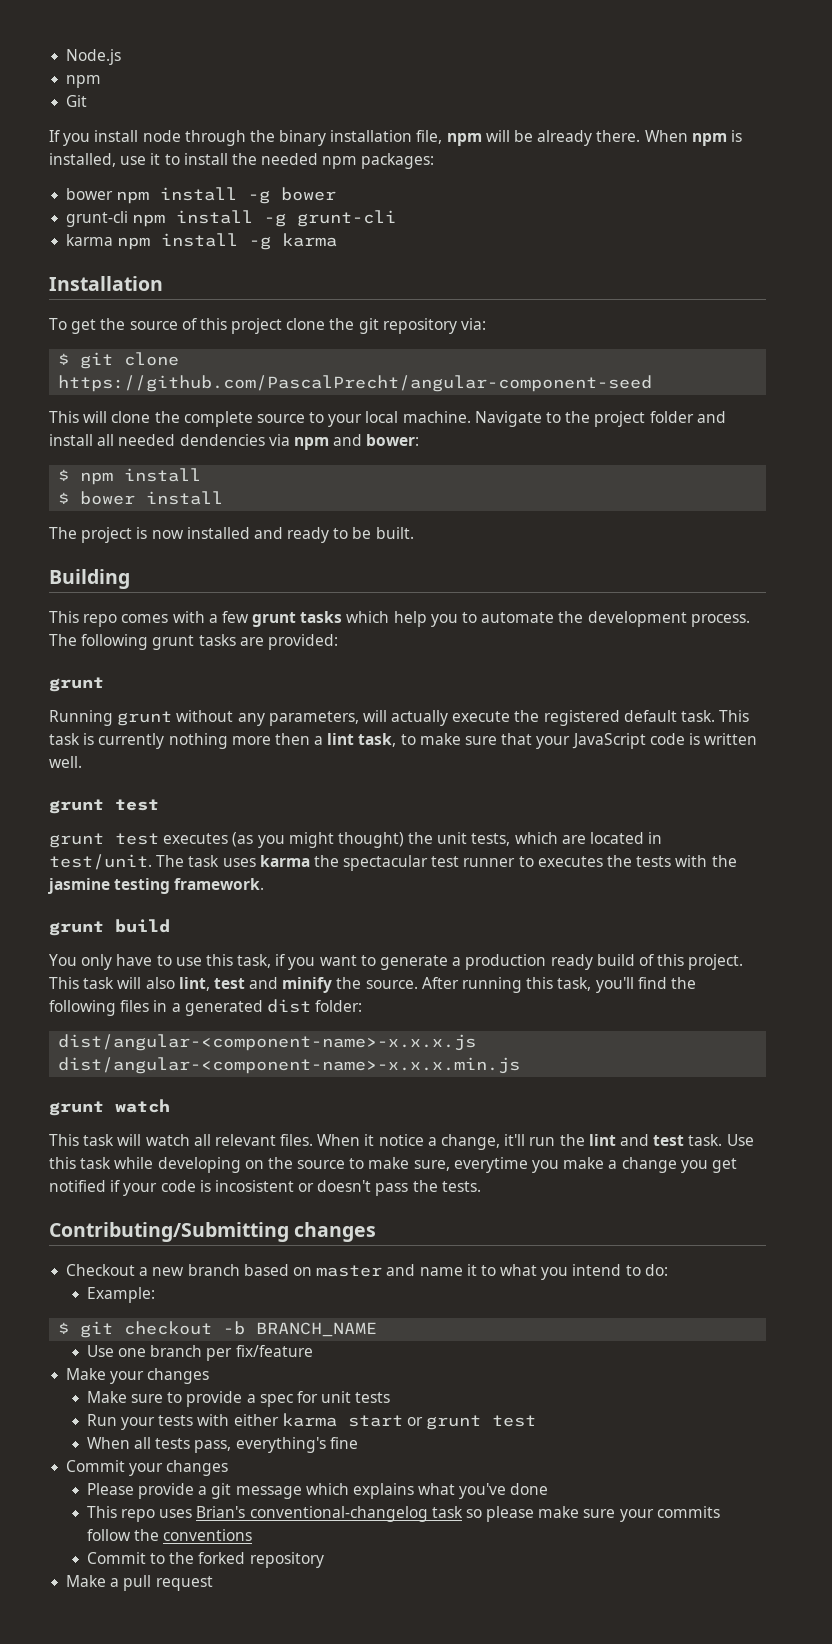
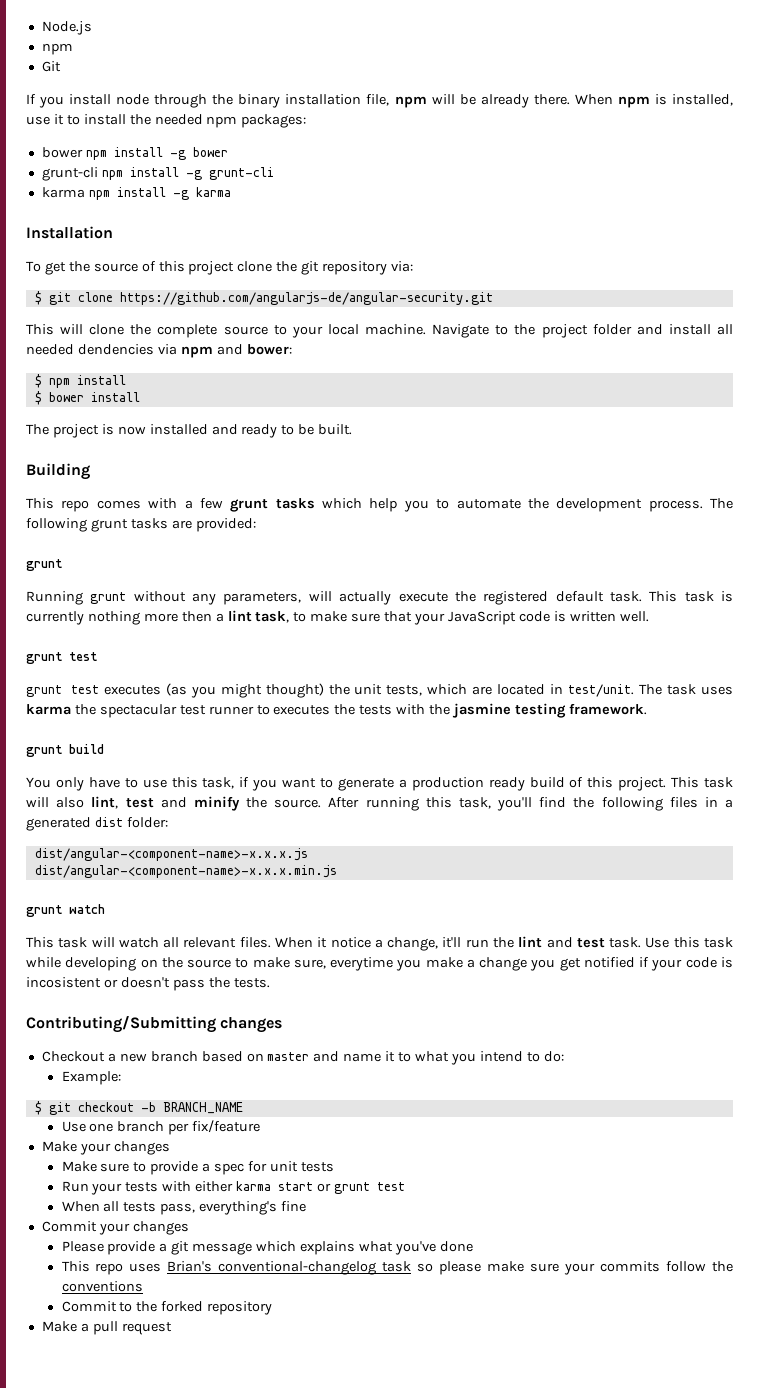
[58,375,653,392] https://github.com/PascalPrecht/angular-component-seed -> [119,292,493,305] https://github.com/angularjs-de/angular-security.git

